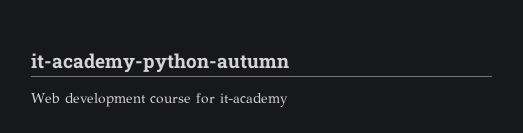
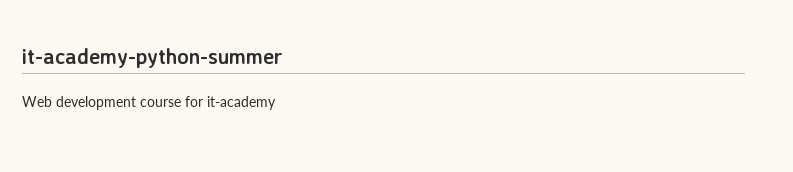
[31,53,289,73] it-academy-python-autumn -> [22,48,283,68] it-academy-python-summer

